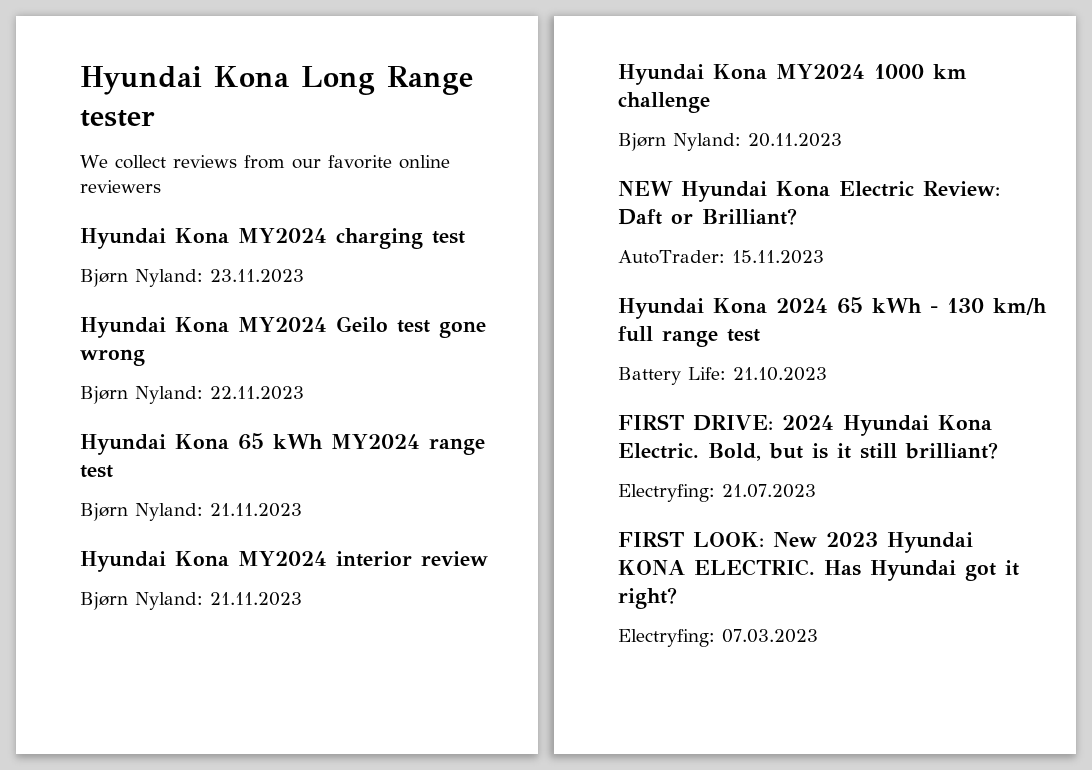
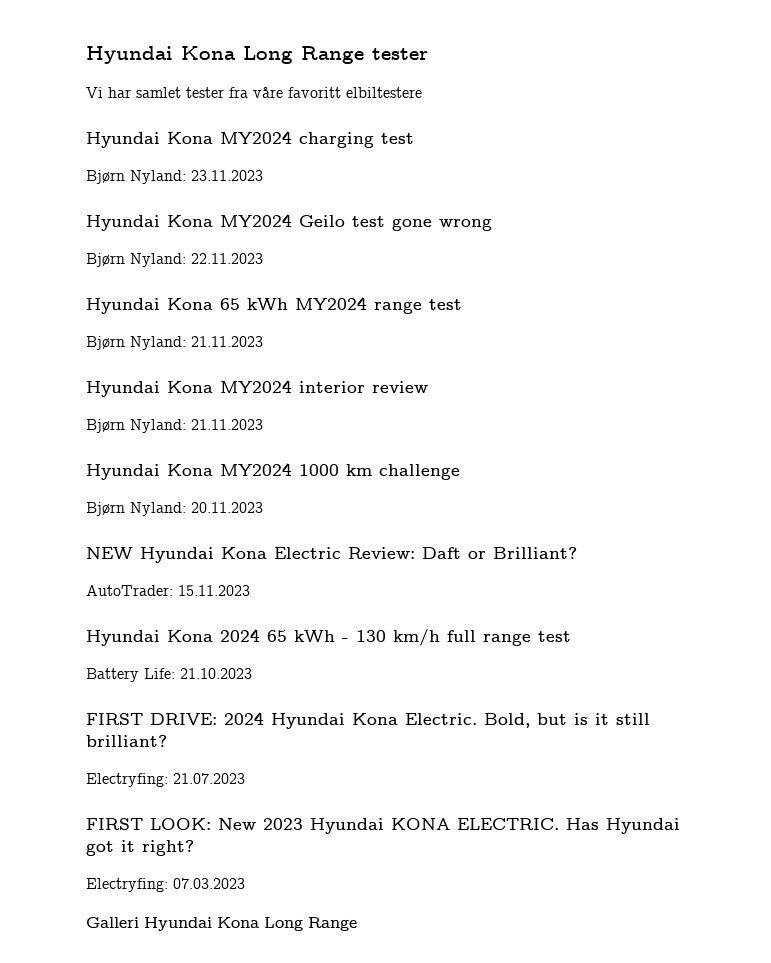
[80,155,450,169] [80,180,161,193] We collect reviews from our favorite online reviewers -> [86,87,422,98] Vi har samlet tester fra våre favoritt elbiltestere
(818, 636) none -> [86,917,357,931] // Galleri Hyundai Kona Long Range

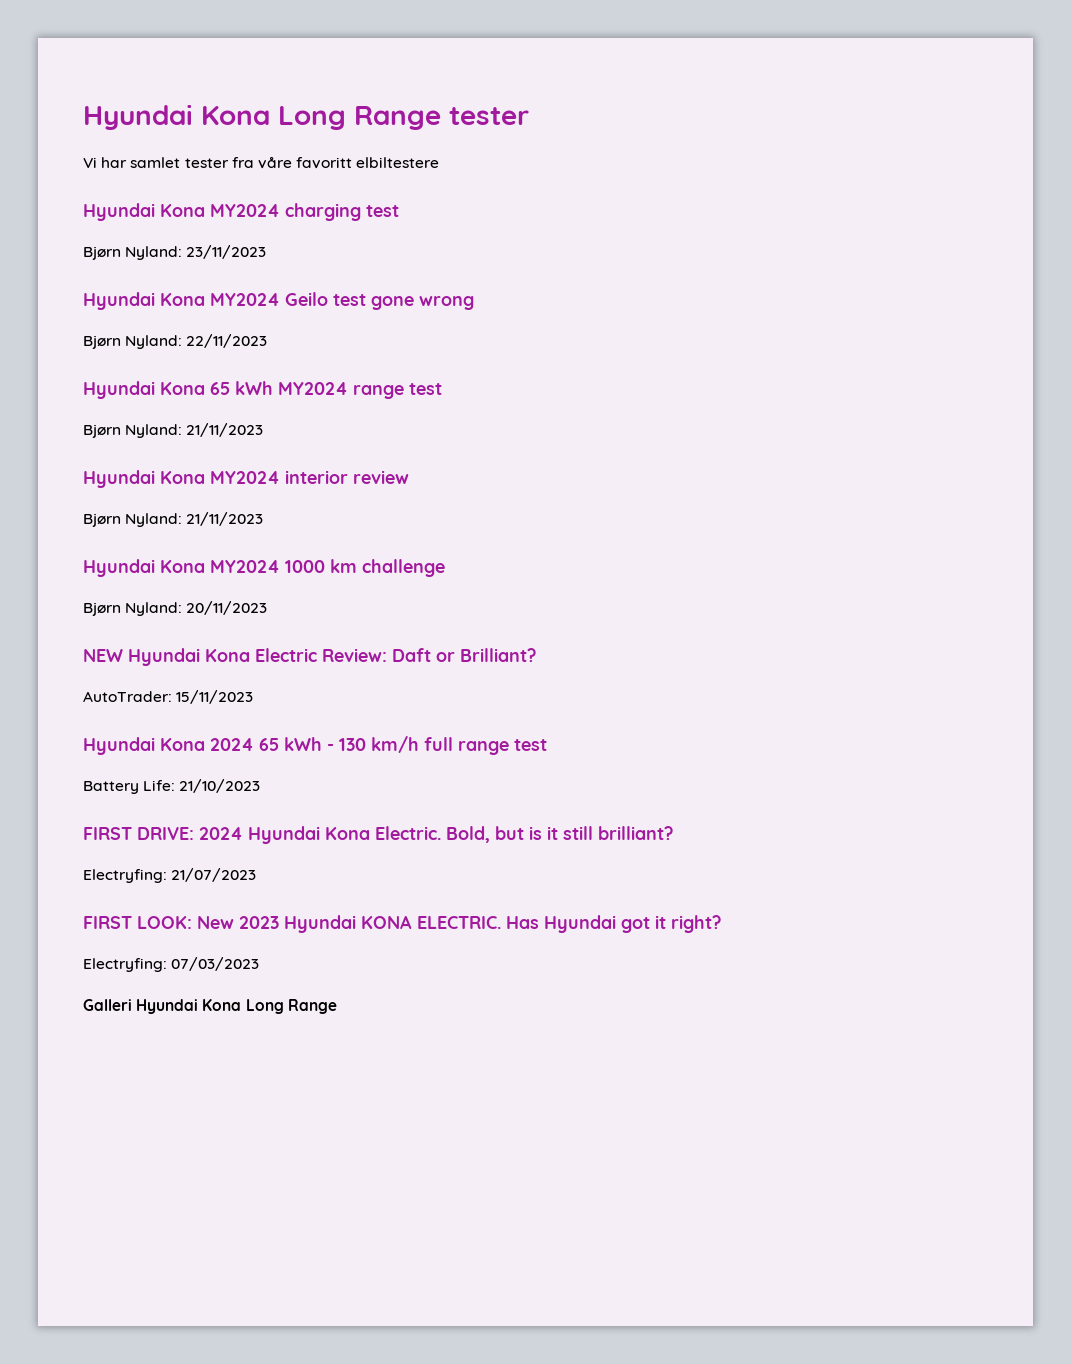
[191,170,263,181] 23.11.2023 -> [186,245,267,259] 23/11/2023
[191,253,263,264] 22.11.2023 -> [186,334,268,348] 22/11/2023
[191,336,263,347] 21.11.2023 -> [186,423,264,437] 21/11/2023
[191,419,263,430] 21.11.2023 -> [186,512,264,526] 21/11/2023
[191,502,263,513] 20.11.2023 -> [186,601,268,615] 20/11/2023
[178,585,250,596] 15.11.2023 -> [176,690,254,704] 15/11/2023
[180,668,252,679] 21.10.2023 -> [179,779,261,793] 21/10/2023
[173,773,245,784] 21.07.2023 -> [171,868,257,882] 21/07/2023
[173,878,245,889] 07.03.2023 -> [171,957,260,971] 07/03/2023

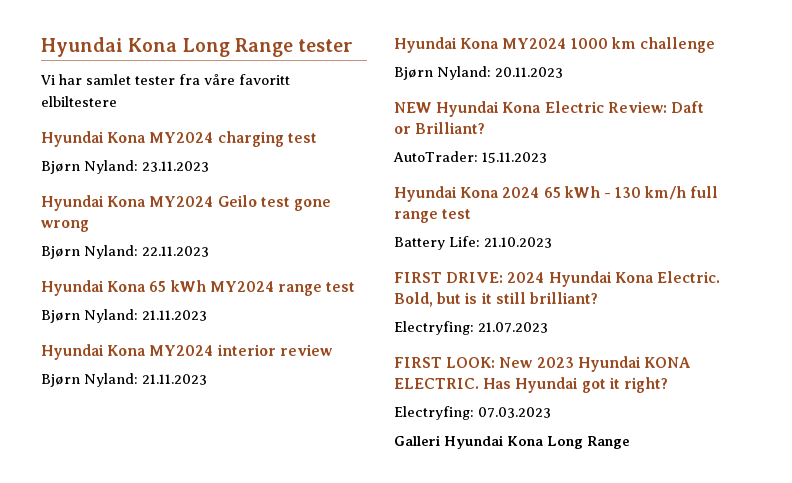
[186,245,267,259] 23/11/2023 -> [142,161,209,172] 23.11.2023
[186,334,268,348] 22/11/2023 -> [142,246,209,257] 22.11.2023
[186,423,264,437] 21/11/2023 -> [142,310,207,321] 21.11.2023
[186,512,264,526] 21/11/2023 -> [142,374,207,385] 21.11.2023
[186,601,268,615] 20/11/2023 -> [495,67,563,78] 20.11.2023
[176,690,254,704] 15/11/2023 -> [482,152,547,163] 15.11.2023
[179,779,261,793] 21/10/2023 -> [484,237,552,248] 21.10.2023
[171,868,257,882] 21/07/2023 -> [478,322,548,333] 21.07.2023
[171,957,260,971] 07/03/2023 -> [478,407,551,418] 07.03.2023

